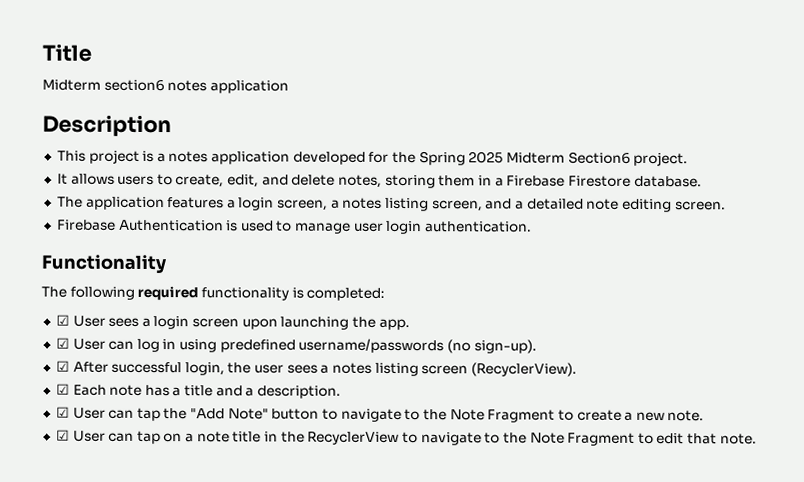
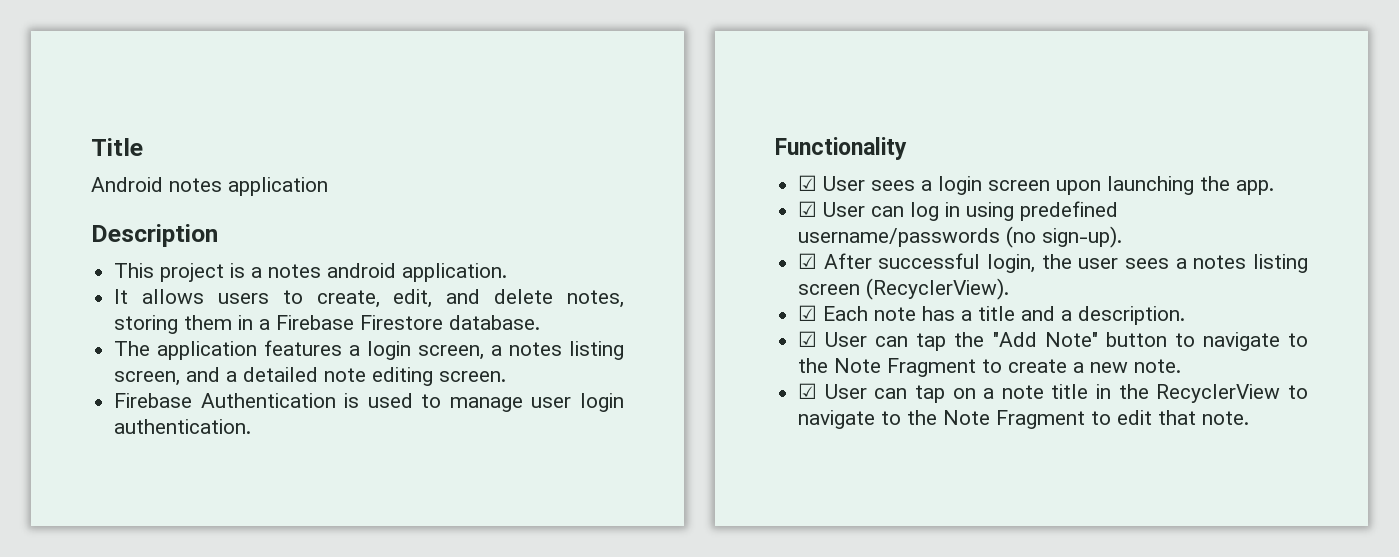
[42,79,165,92] Midterm section6 -> [91,177,163,192] Android
[211,151,689,167] application developed for the Spring 2025 Midterm Section6 project. -> [327,263,508,282] android application.
[41,285,386,301] // The following required functionality is completed: -> (907, 148) none

